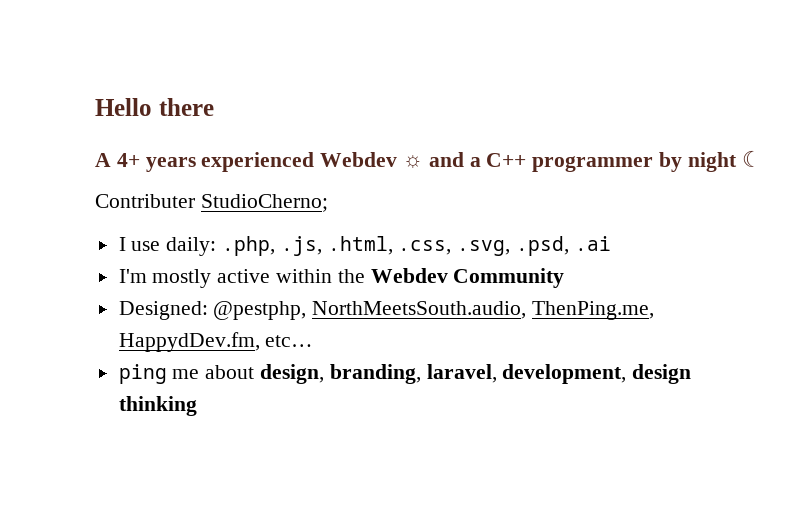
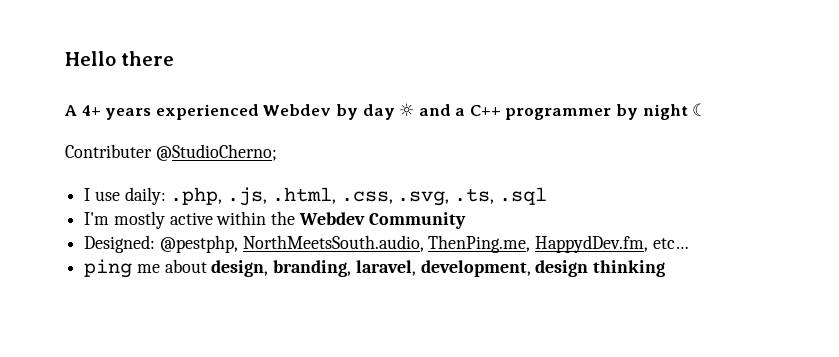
(398, 159) none -> [335,104,395,120] by day
[200,194,328,212] StudioCherno; -> [155,144,277,161] @StudioCherno;
[516,236,611,256] .psd, .ai -> [454,187,547,205] .ts, .sql

